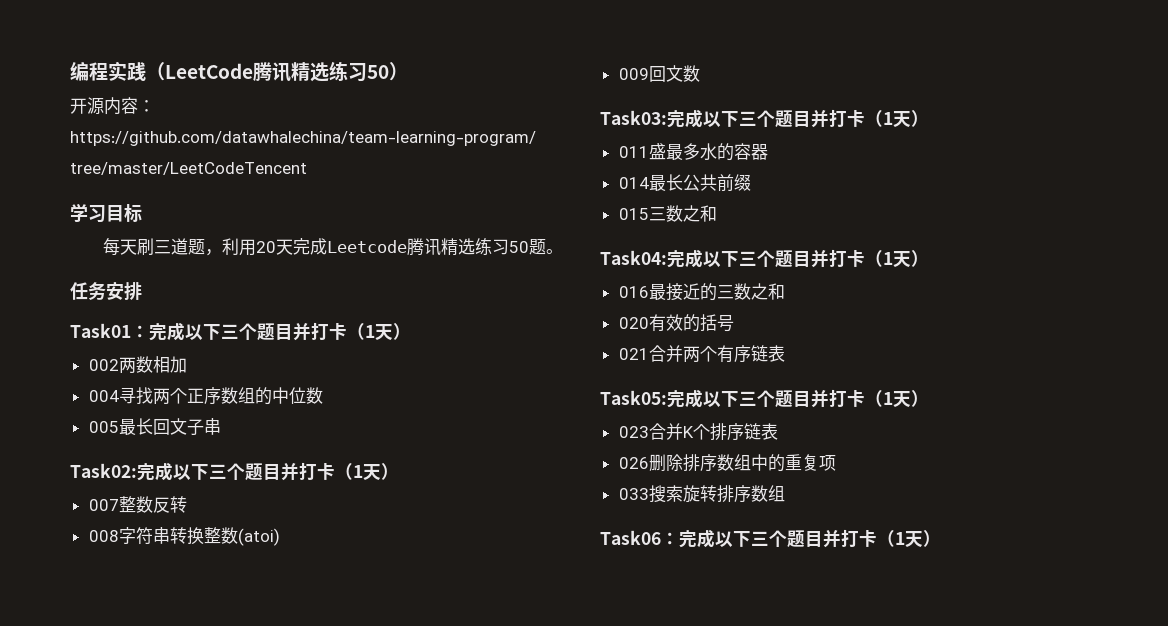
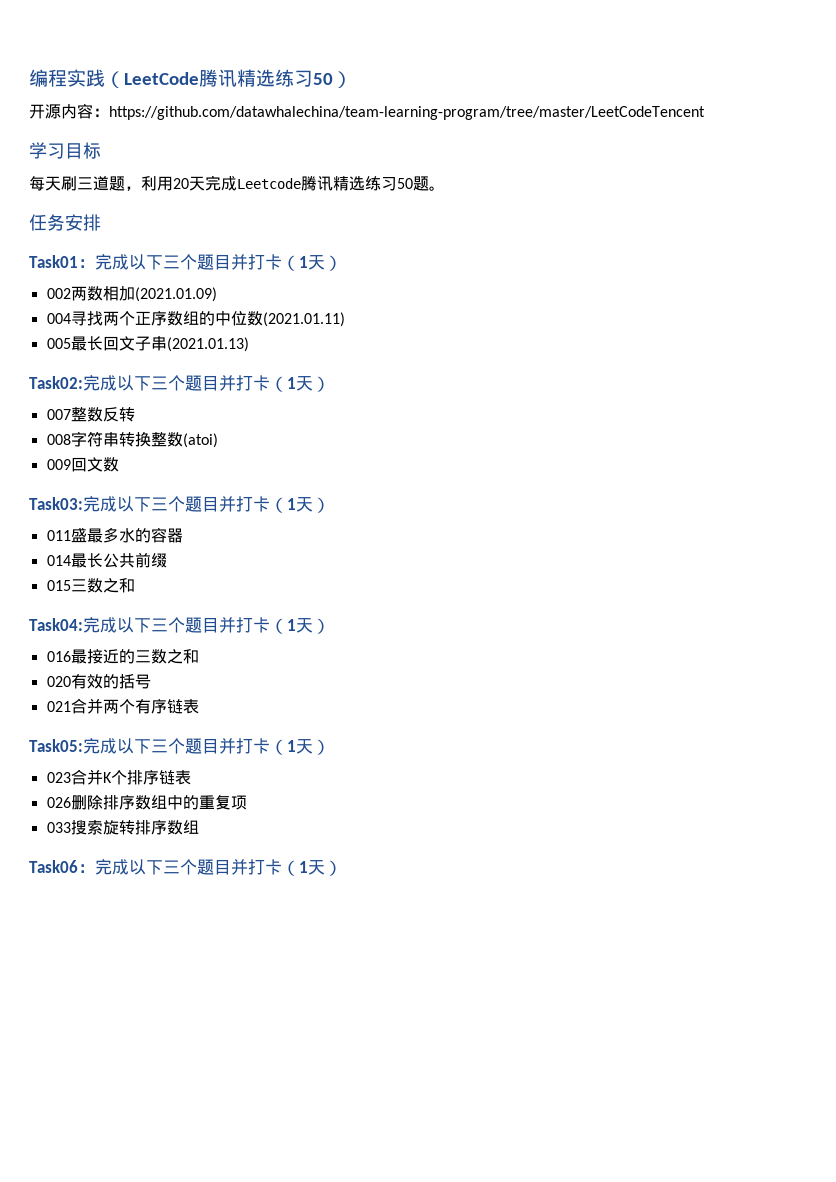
(187, 364) none -> [134,287,217,302] (2021.01.09)
(323, 395) none -> [262,312,345,327] (2021.01.11)
(221, 426) none -> [166,337,249,352] (2021.01.13)

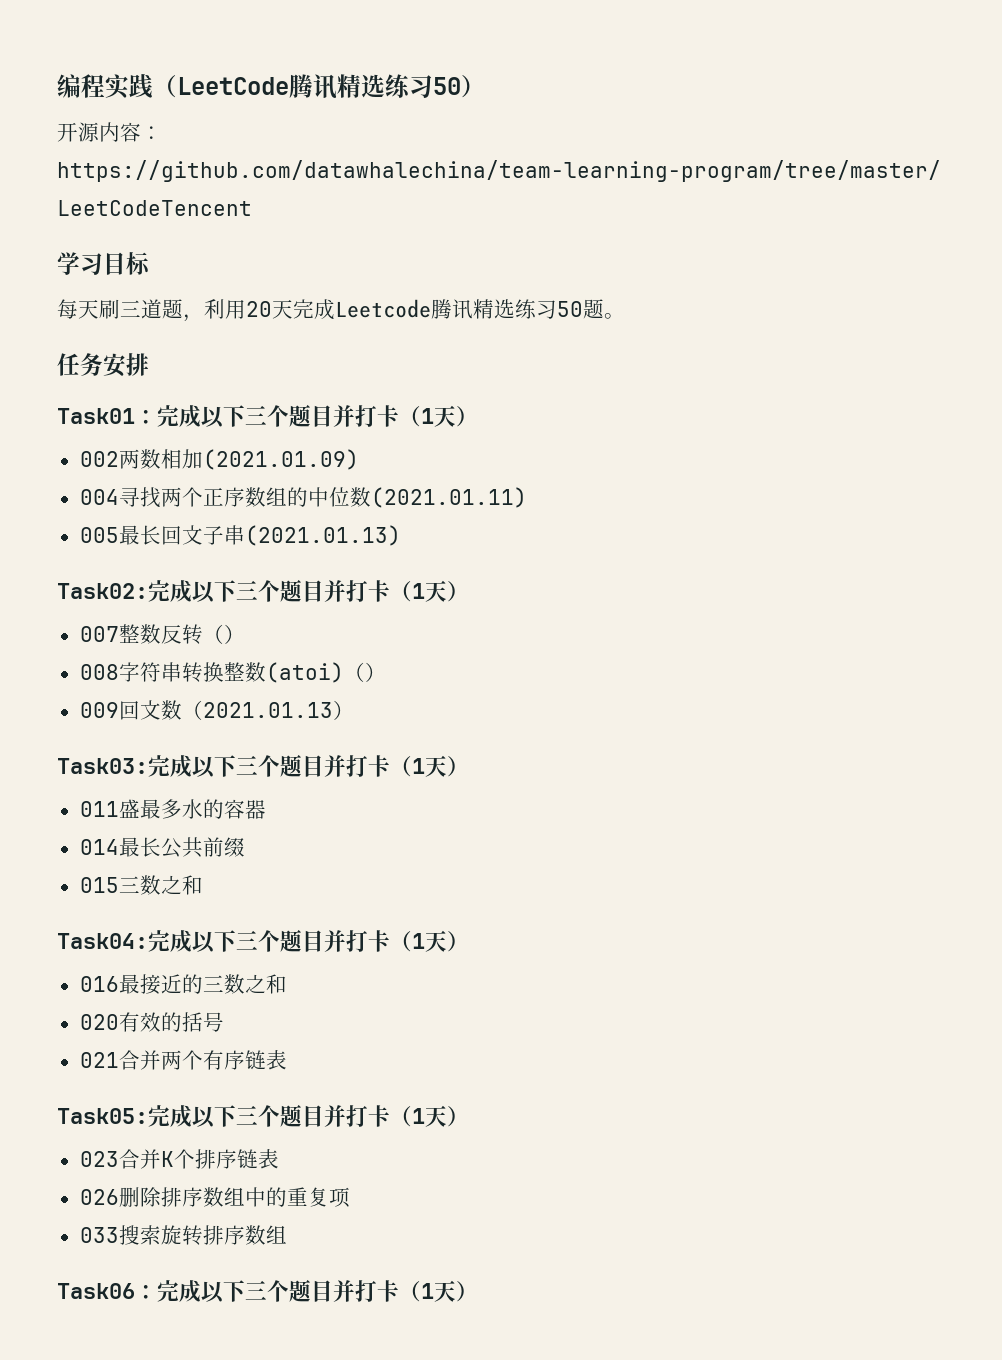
(135, 414) none -> [202,624,245,644] （）
(218, 440) none -> [343,662,386,682] （）
(119, 464) none -> [181,700,354,720] （2021.01.13）

